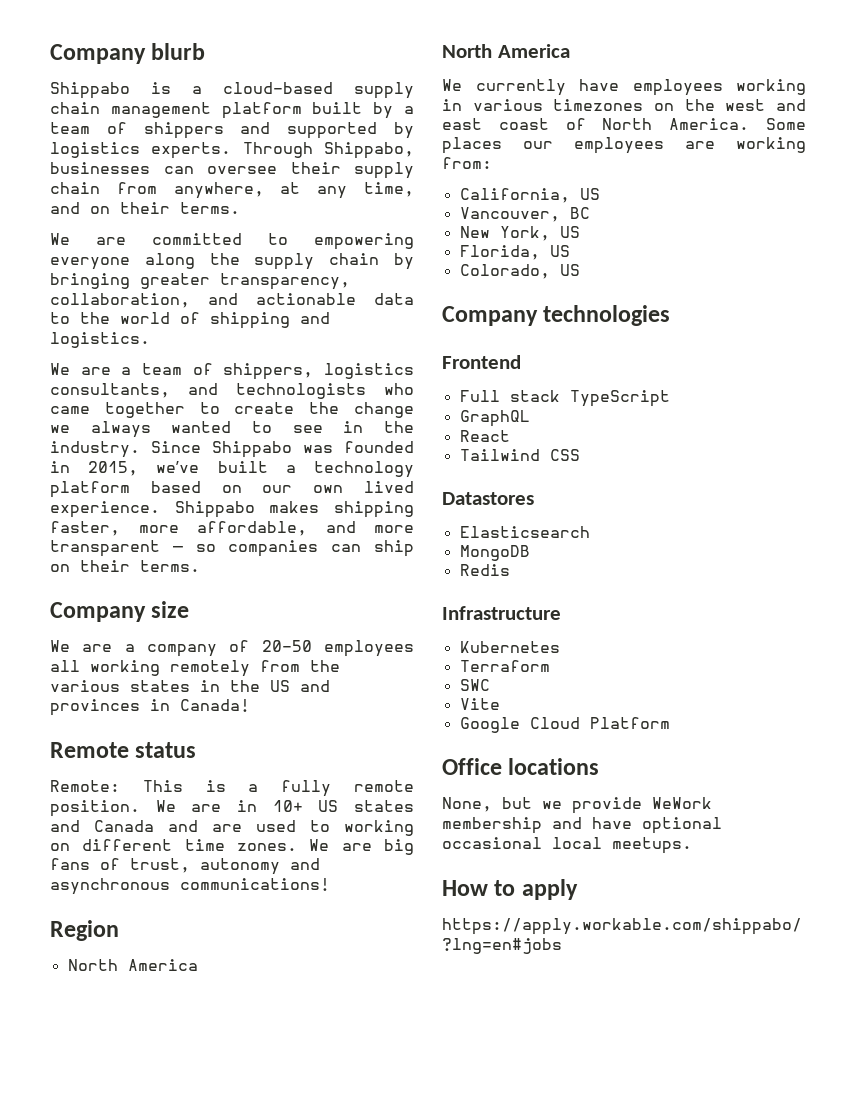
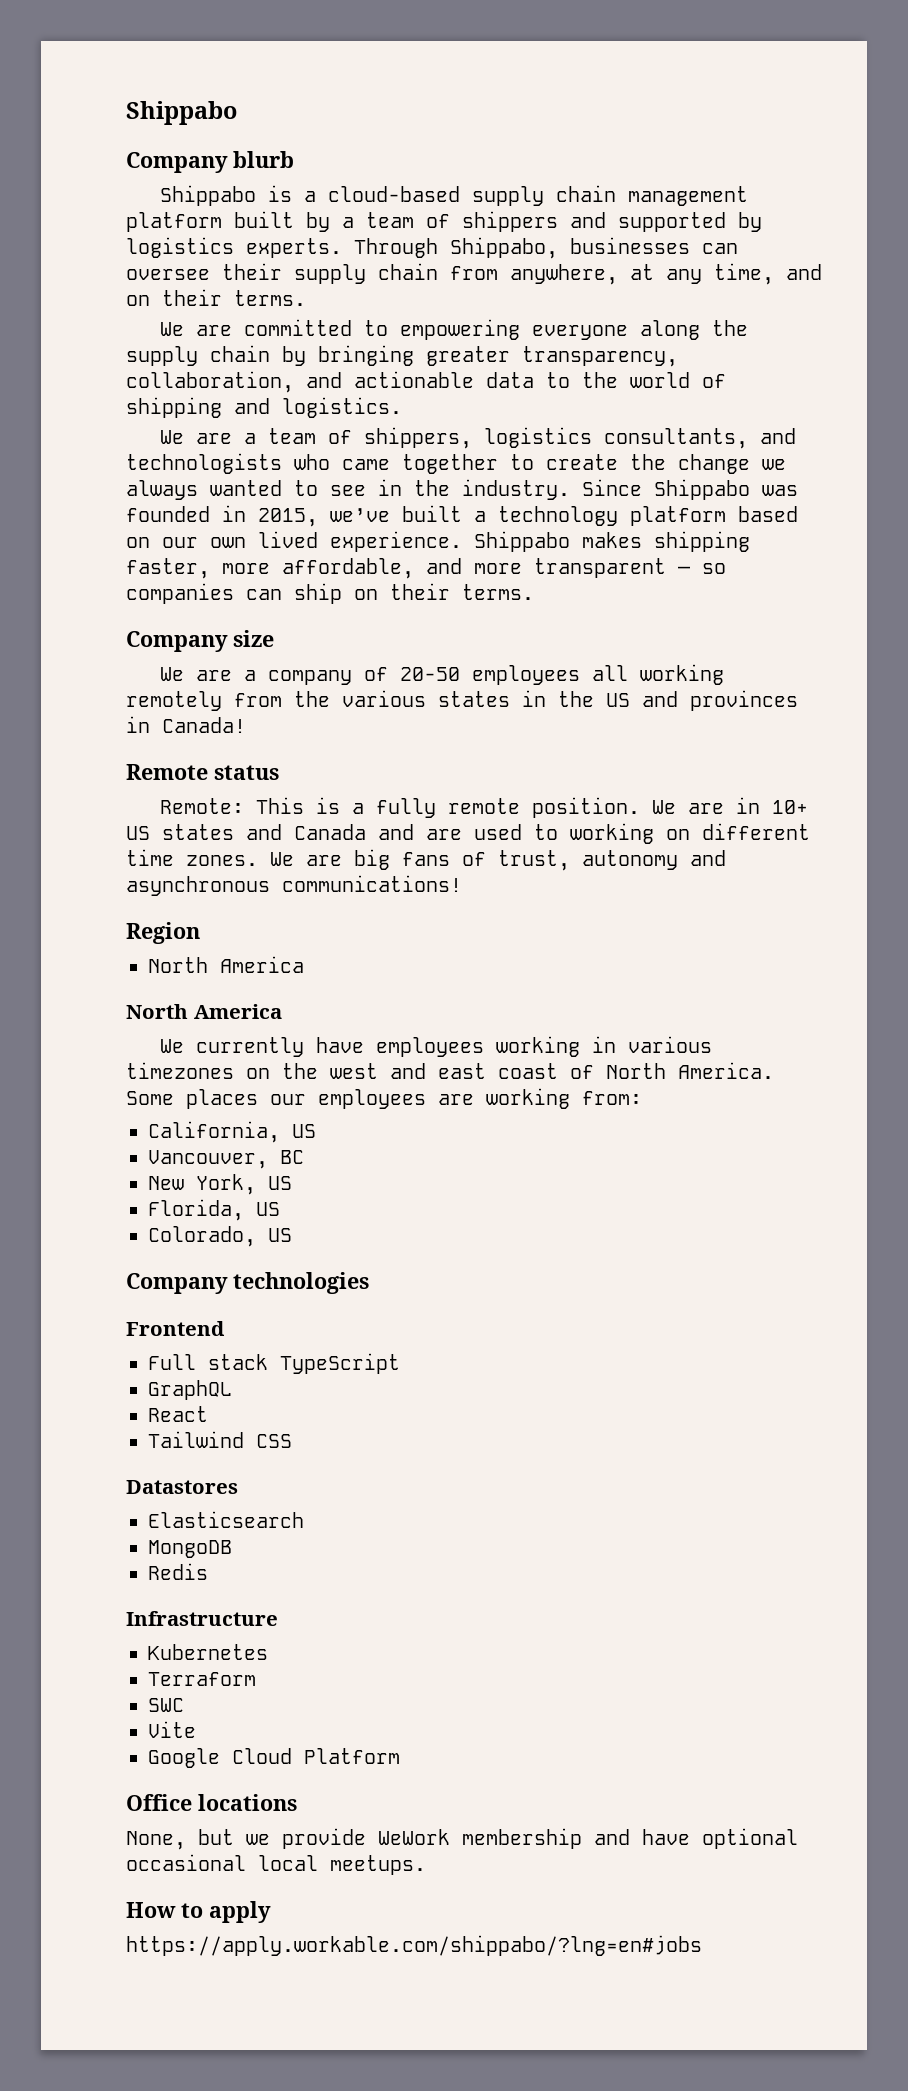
(50, 54) none -> [126,101,237,125] Shippabo //

